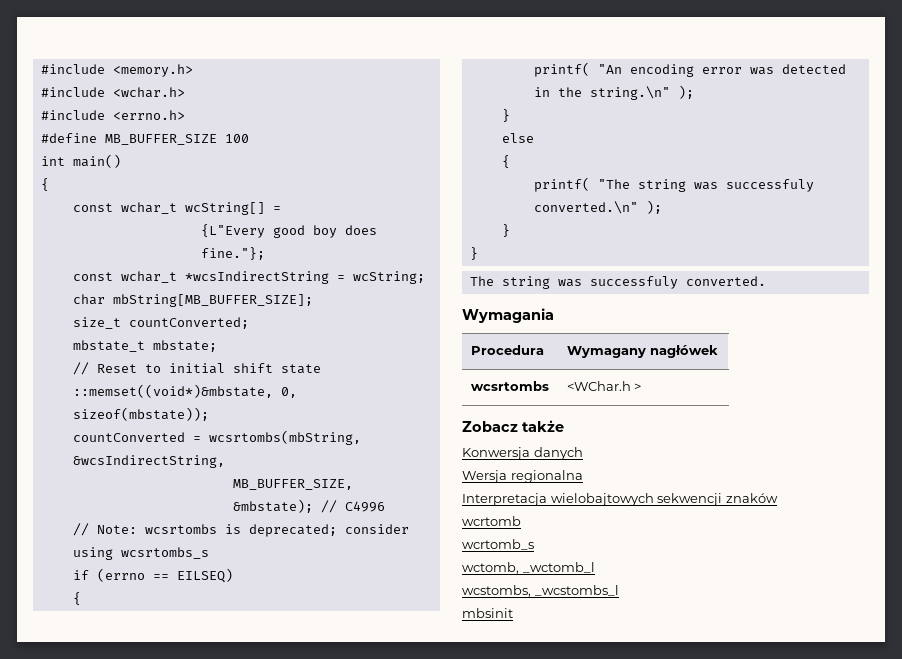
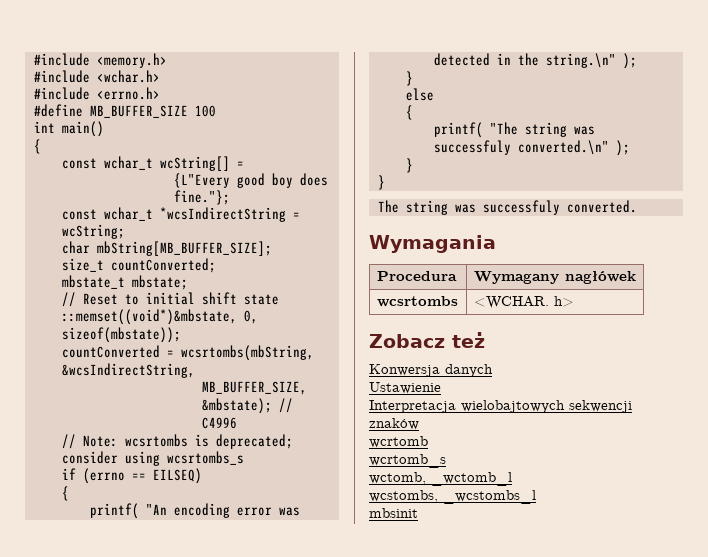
[566,381,642,391] <WChar.h > -> [473,296,574,309] <WCHAR. h>
[522,420,564,432] także -> [452,332,485,348] też
[462,470,583,483] Wersja regionalna -> [369,382,441,394] Ustawienie

